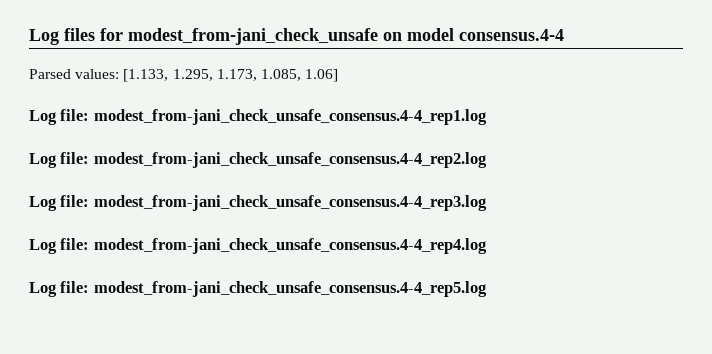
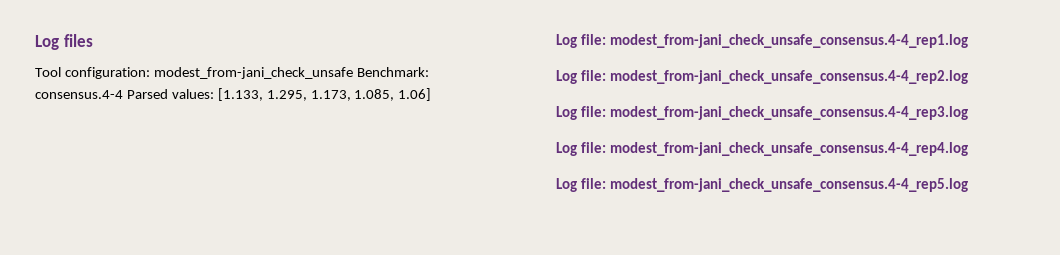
[100,28,454,45] for modest_from-jani_check_unsafe on model -> [35,67,429,79] // Tool configuration: modest_from-jani_check_unsafe Benchmark:
(564, 35) // -> (123, 94) none

